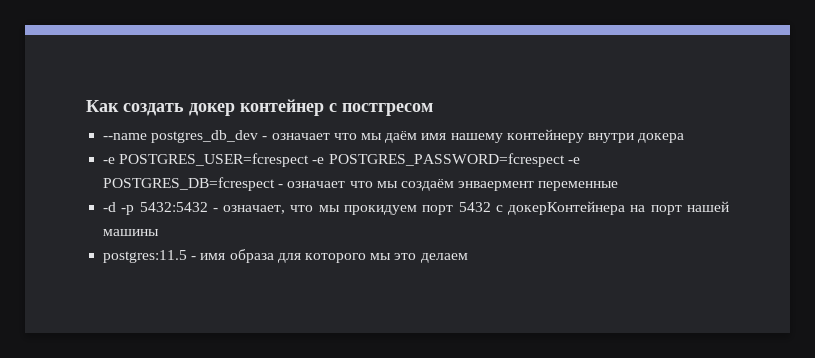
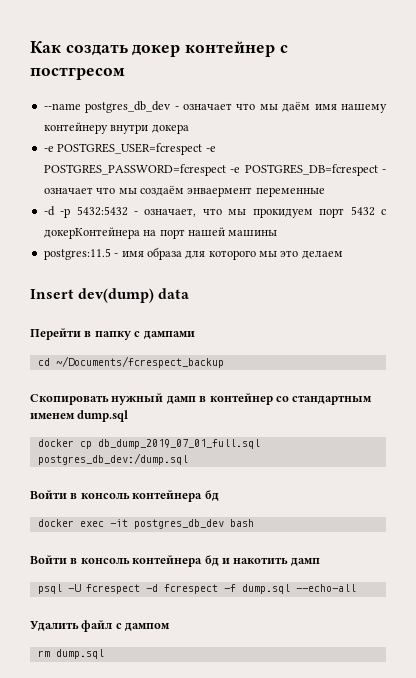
(468, 258) none -> [30,288,190,303] [30,328,195,340] [37,356,224,368] [30,393,373,405] [30,410,129,422] [37,439,260,449] [37,453,188,465] [30,490,219,502] [37,519,254,529] [30,555,320,567] [37,584,356,594] [30,620,171,632] [37,649,104,659] // Insert dev(dump) data // Перейти в папку с дампами // cd ~/Documents/fcrespect_backup // Скопировать нужный дамп в контейнер со стандартным именем dump.sql // docker cp db_dump_2019_07_01_full.sql postgres_db_dev:/dump.sql // Войти в консоль контейнера бд // docker exec -it postgres_db_dev bash // Войти в консоль контейнера бд и накотить дамп // psql -U fcrespect -d fcrespect -f dump.sql --echo-all // Удалить файл с дампом // rm dump.sql

